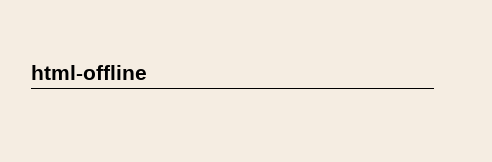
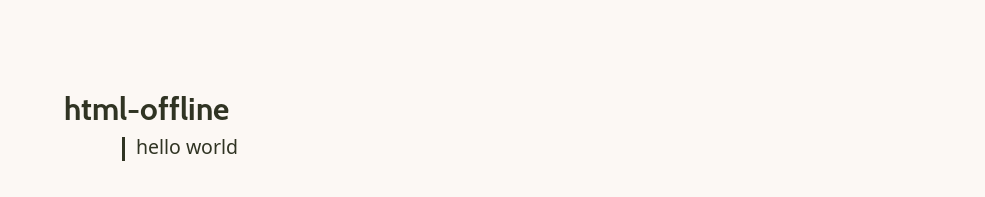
(147, 72) none -> [135,139,239,154] // hello world

